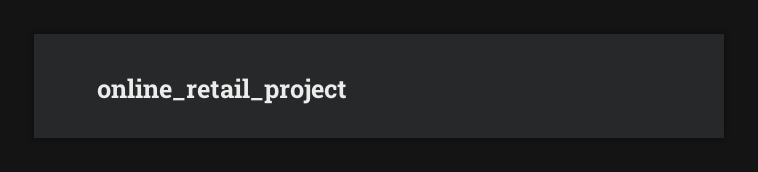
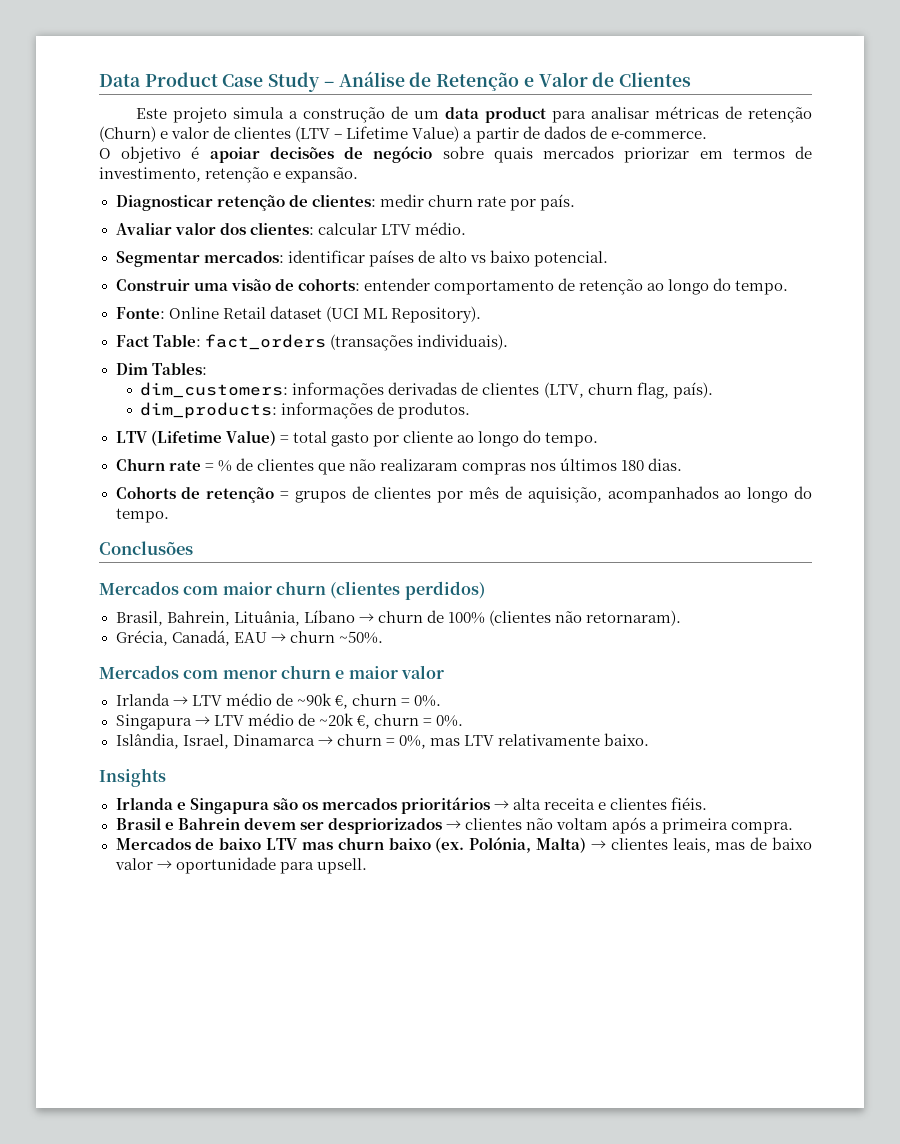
[97,78,347,104] online_retail_project -> [99,71,691,92] [135,106,812,123] [99,126,707,143] [99,146,813,163] [99,167,359,183] [115,194,575,211] [115,222,466,235] [115,250,608,267] [115,278,789,295] [115,306,481,323] [115,334,508,351] [115,362,207,375] [140,382,713,399] [140,402,471,419] [115,430,599,447] [115,458,683,475] [115,486,812,503] [115,508,169,523] [99,541,193,555] [99,581,485,600] [115,610,682,626] [115,630,383,646] [99,665,444,679] [115,693,441,709] [115,713,463,730] [115,733,650,749] [99,768,166,787] [115,797,708,814] [115,817,794,834] [115,837,812,853] [114,857,367,874] Data Product Case Study – Análise de Retenção e Valor de Clientes // Este projeto simula a construção de um data product para analisar métricas de retenção (Churn) e valor de clientes (LTV – Lifetime Value) a partir de dados de e-commerce. // O objetivo é apoiar decisões de negócio sobre quais mercados priorizar em termos de investimento, retenção e expansão. // Diagnosticar retenção de clientes: medir churn rate por país. // Avaliar valor dos clientes: calcular LTV médio. // Segmentar mercados: identificar países de alto vs baixo potencial. // Construir uma visão de cohorts: entender comportamento de retenção ao longo do tempo. // Fonte: Online Retail dataset (UCI ML Repository). // Fact Table: fact_orders (transações individuais). // Dim Tables: // dim_customers: informações derivadas de clientes (LTV, churn flag, país). // dim_products: informações de produtos. // LTV (Lifetime Value) = total gasto por cliente ao longo do tempo. // Churn rate = % de clientes que não realizaram compras nos últimos 180 dias. // Cohorts de retenção = grupos de clientes por mês de aquisição, acompanhados ao longo do tempo. // Conclusões // Mercados com maior churn (clientes perdidos) // Brasil, Bahrein, Lituânia, Líbano → churn de 100% (clientes não retornaram). // Grécia, Canadá, EAU → churn ~50%. // Mercados com menor churn e maior valor // Irlanda → LTV médio de ~90k €, churn = 0%. // Singapura → LTV médio de ~20k €, churn = 0%. // Islândia, Israel, Dinamarca → churn = 0%, mas LTV relativamente baixo. // Insights // Irlanda e Singapura são os mercados prioritários → alta receita e clientes fiéis. // Brasil e Bahrein devem ser despriorizados → clientes não voltam após a primeira compra. // Mercados de baixo LTV mas churn baixo (ex. Polónia, Malta) → clientes leais, mas de baixo valor → oportunidade para upsell.

